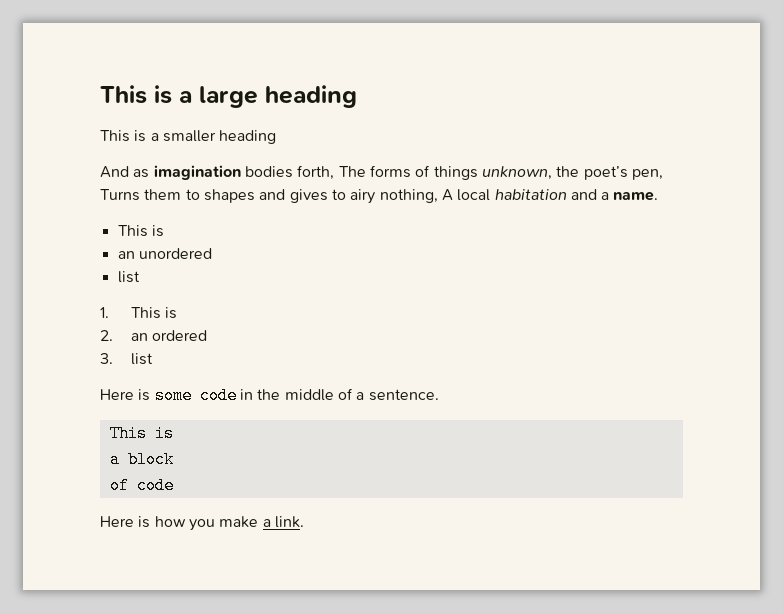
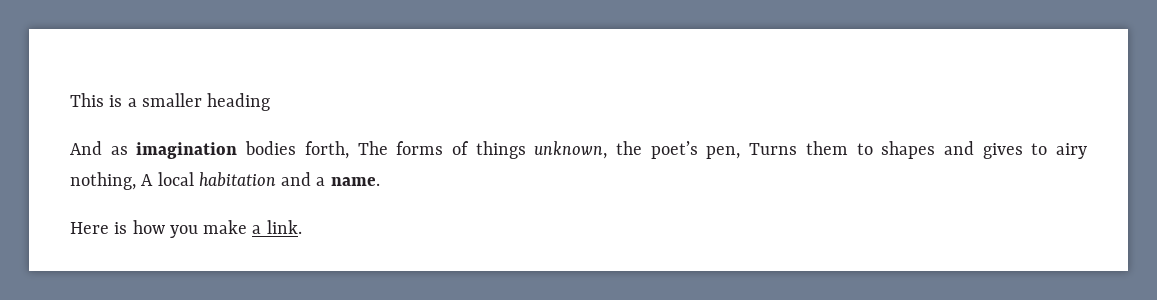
[100,85,357,108] [100,130,159,142] This is a large heading // This is a -> [70,93,137,107] This is a
[117,225,164,237] [117,248,212,259] [117,271,140,283] [100,307,178,319] [100,330,208,341] [100,353,153,365] [100,387,439,404] [109,425,174,442] [109,451,174,468] [109,477,174,494] // This is // an unordered // list // 1. This is // 2. an ordered // 3. list // Here is some code in the middle of a sentence. // This is // a block // of code -> (380, 181) none

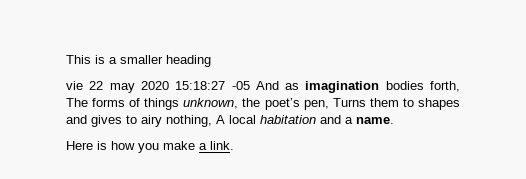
(271, 102) none -> [66,81,250,93] vie 22 may 2020 15:18:27 -05

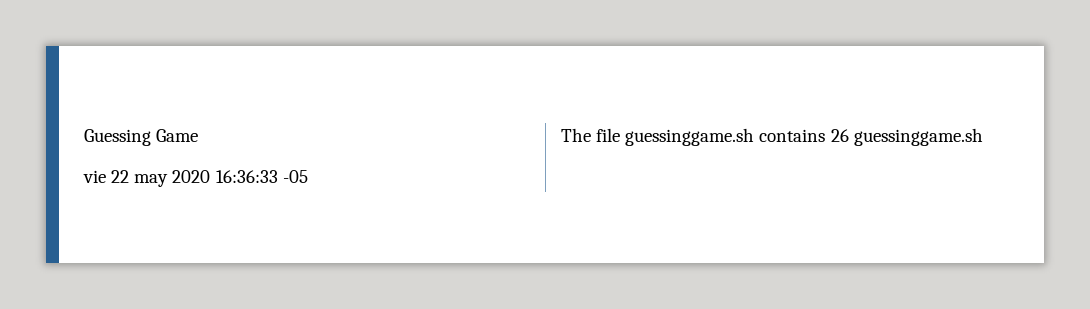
[66,55,211,67] This is a smaller heading -> [84,129,199,146] Guessing Game
[175,81,226,90] 15:18:27 -> [215,170,278,183] 16:36:33
[255,81,461,93] [66,98,460,110] [66,115,394,127] [66,141,234,153] And as imagination bodies forth, The forms of things unknown, the poet’s pen, Turns them to shapes and gives to airy nothing, A local habitation and a name. // Here is how you make a link. -> [561,128,983,146] // The file guessinggame.sh contains 26 guessinggame.sh

